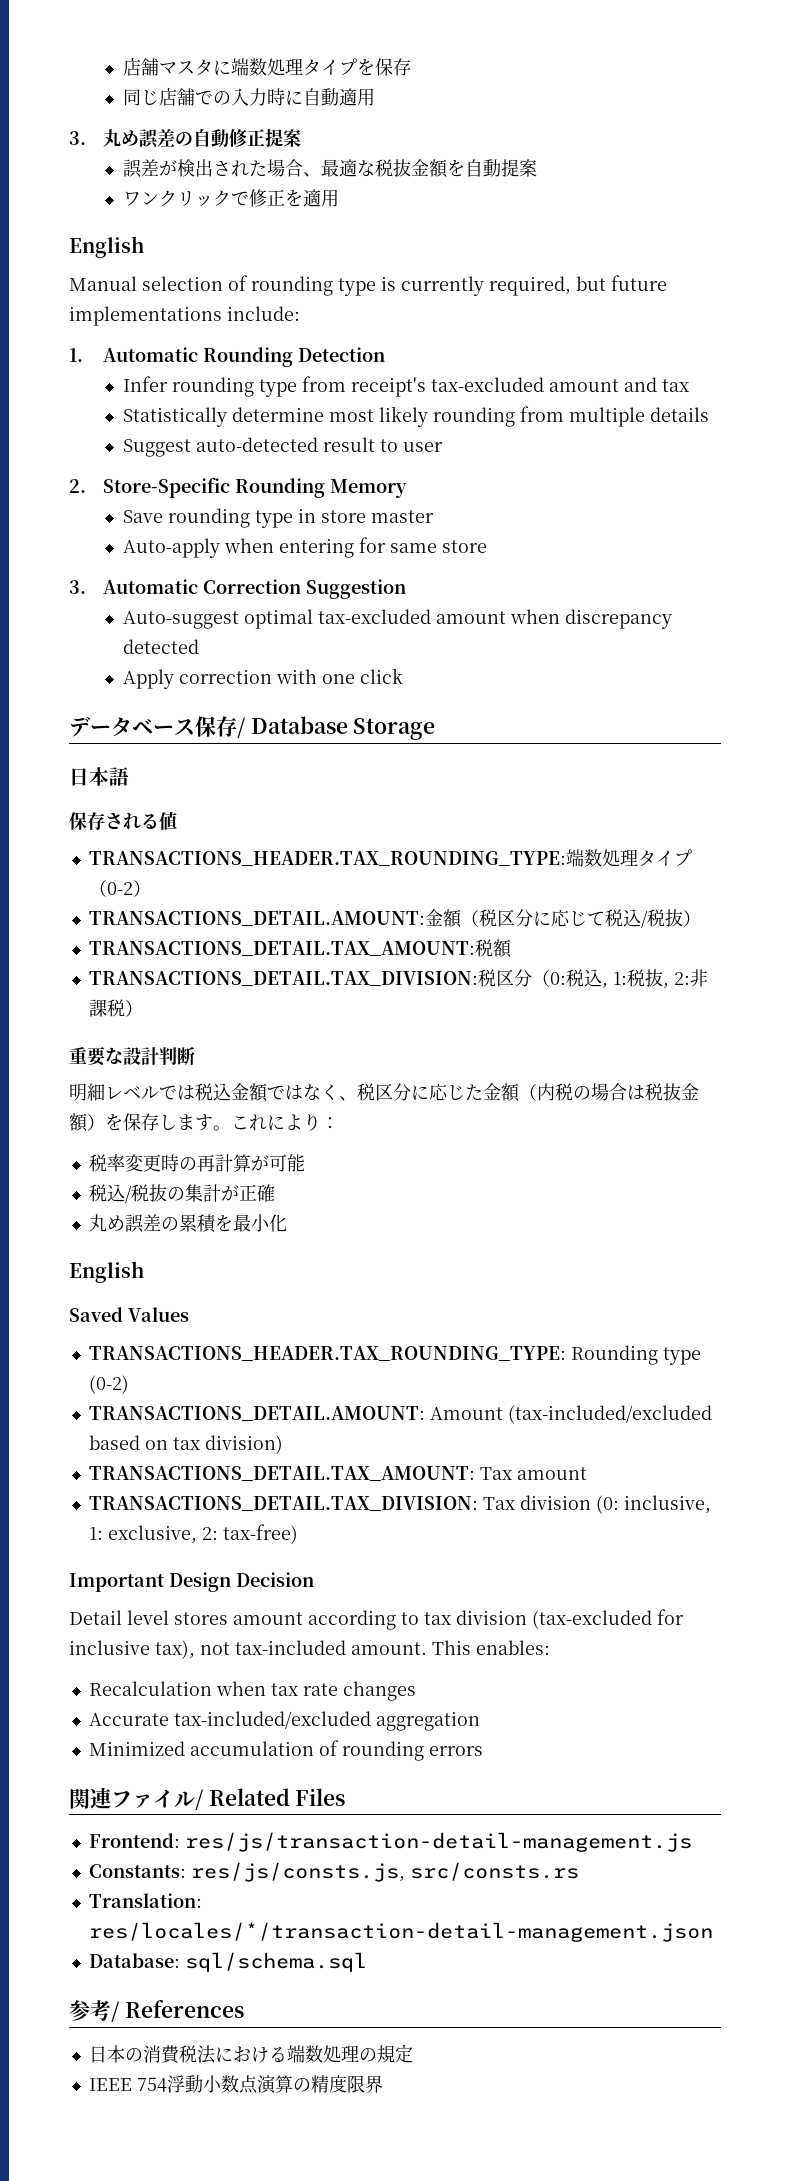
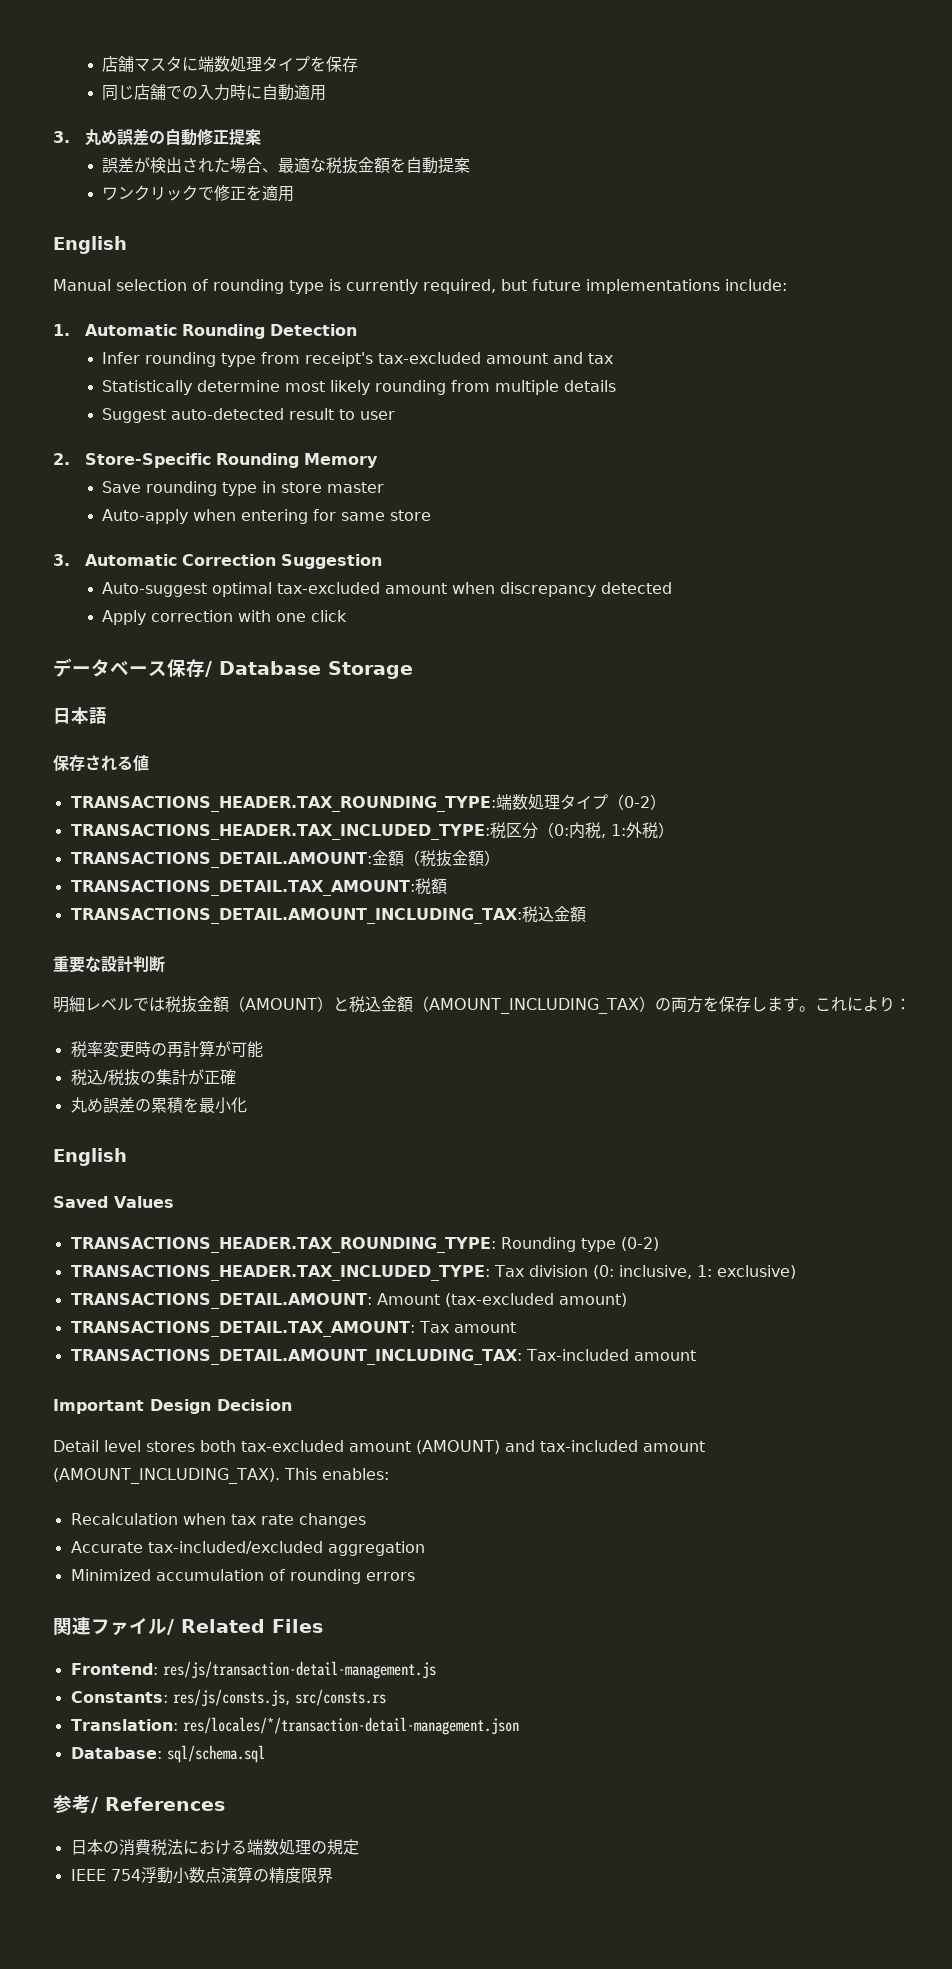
[88,909,701,928] [88,939,512,958] [88,969,708,989] [88,999,143,1017] TRANSACTIONS_DETAIL.AMOUNT:金額（税区分に応じて税込/税抜） // TRANSACTIONS_DETAIL.TAX_AMOUNT:税額 // TRANSACTIONS_DETAIL.TAX_DIVISION:税区分（0:税込, 1:税抜, 2:非課税） -> [70,822,674,840] [70,850,500,868] [70,878,447,896] [70,906,586,924] TRANSACTIONS_HEADER.TAX_INCLUDED_TYPE:税区分（0:内税, 1:外税） // TRANSACTIONS_DETAIL.AMOUNT:金額（税抜金額） // TRANSACTIONS_DETAIL.TAX_AMOUNT:税額 // TRANSACTIONS_DETAIL.AMOUNT_INCLUDING_TAX:税込金額
[213,1083,699,1102] [69,1113,105,1132] 込金額ではなく、税区分に応じた金額（内税の場合は税抜金額） -> [181,996,703,1014] 抜金額（AMOUNT）と税込金額（AMOUNT_INCLUDING_TAX）の両方
[88,1405,712,1424] [88,1435,283,1454] [88,1466,587,1482] [88,1495,711,1514] [88,1524,298,1544] TRANSACTIONS_DETAIL.AMOUNT: Amount (tax-included/excluded based on tax division) // TRANSACTIONS_DETAIL.TAX_AMOUNT: Tax amount // TRANSACTIONS_DETAIL.TAX_DIVISION: Tax division (0: inclusive, 1: exclusive, 2: tax-free) -> [70,1265,796,1281] [70,1293,627,1309] [70,1321,516,1337] [70,1349,696,1365] TRANSACTIONS_HEADER.TAX_INCLUDED_TYPE: Tax division (0: inclusive, 1: exclusive) // TRANSACTIONS_DETAIL.AMOUNT: Amount (tax-excluded amount) // TRANSACTIONS_DETAIL.TAX_AMOUNT: Tax amount // TRANSACTIONS_DETAIL.AMOUNT_INCLUDING_TAX: Tax-included amount
[233,1609,684,1630] [69,1640,427,1659] amount according to tax division (tax-excluded for inclusive tax), not tax-included amount. -> [200,1440,705,1454] [53,1468,280,1484] both tax-excluded amount (AMOUNT) and tax-included amount (AMOUNT_INCLUDING_TAX).

